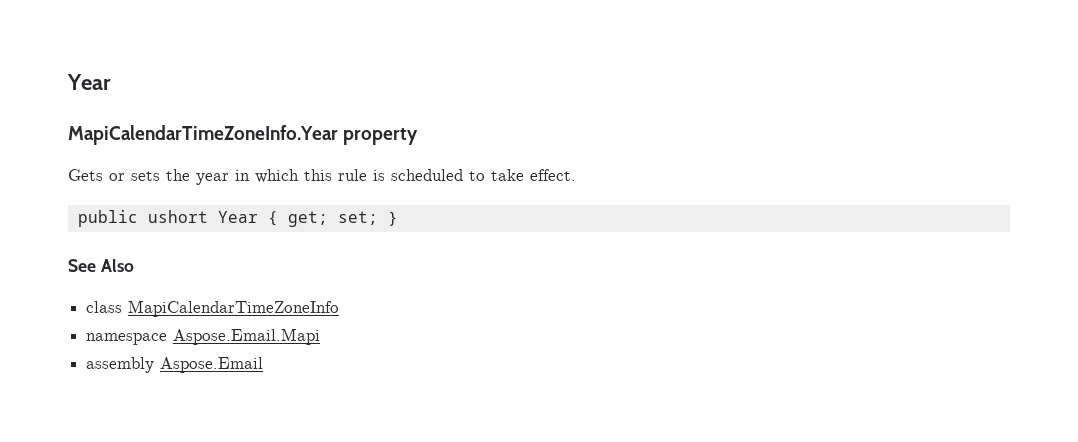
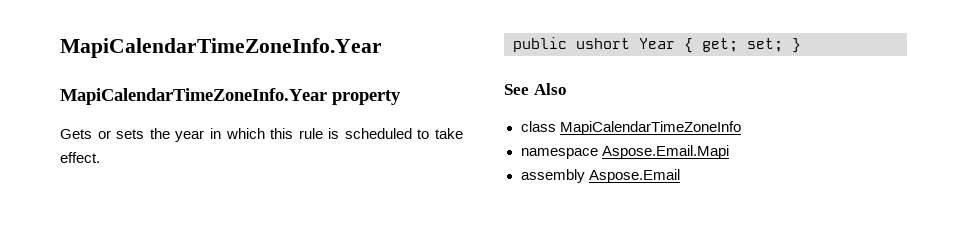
[67,74,111,90] Year -> [60,38,382,58] MapiCalendarTimeZoneInfo.Year

